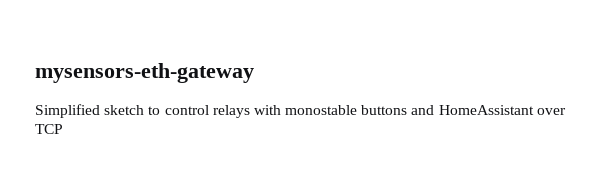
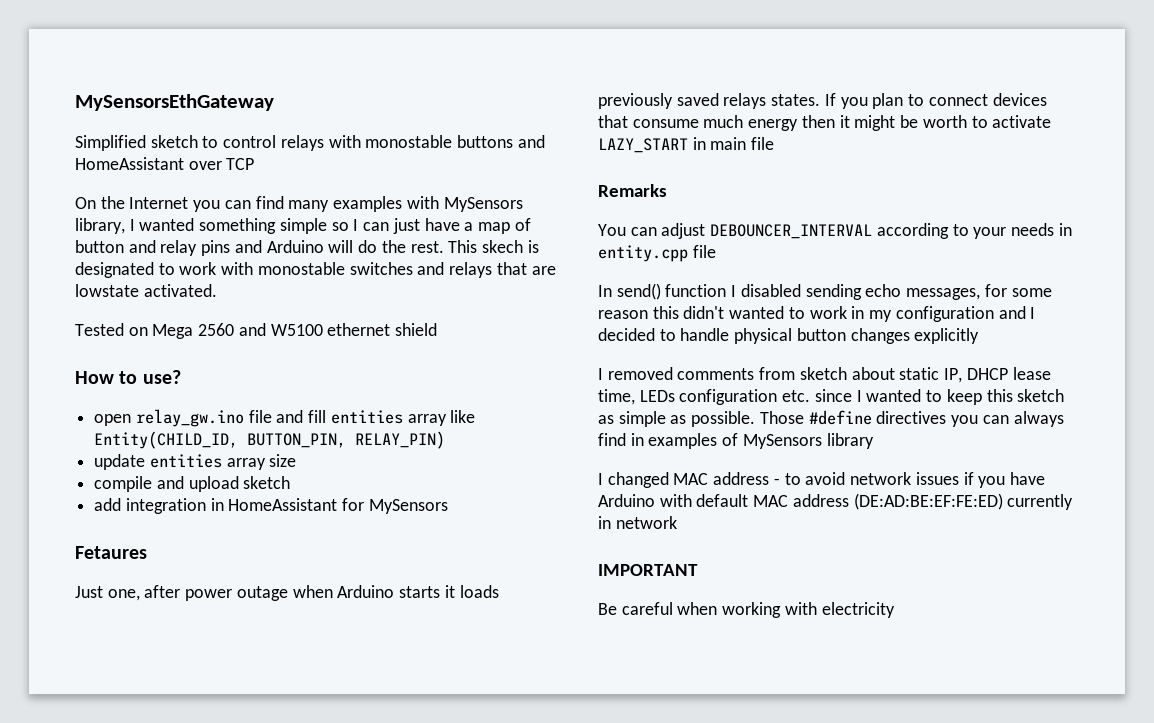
[35,63,254,83] mysensors-eth-gateway -> [75,94,274,111] MySensorsEthGateway
(63, 129) none -> [75,196,523,212] [75,218,531,234] [75,240,539,256] [75,262,556,278] [75,284,217,297] [75,323,438,339] [75,370,181,384] [94,409,476,427] [94,431,446,449] [94,454,297,470] [94,476,291,492] [94,498,448,514] [75,546,147,559] [75,585,499,601] [598,93,1047,109] [598,115,1052,131] [598,137,775,153] [598,184,667,197] [598,223,1072,239] [598,245,716,262] [598,283,1052,300] [598,306,1036,322] [598,328,980,344] [598,367,1051,383] [598,389,1065,405] [598,410,1064,427] [598,433,874,449] [598,472,1045,488] [598,493,1074,510] [598,516,677,529] [598,564,698,576] [598,602,895,618] // On the Internet you can find many examples with MySensors library, I wanted something simple so I can just have a map of button and relay pins and Arduino will do the rest. This skech is designated to work with monostable switches and relays that are lowstate activated. // Tested on Mega 2560 and W5100 ethernet shield // How to use? // open relay_gw.ino file and fill entities array like Entity(CHILD_ID, BUTTON_PIN, RELAY_PIN) // update entities array size // compile and upload sketch // add integration in HomeAssistant for MySensors // Fetaures // Just one, after power outage when Arduino starts it loads previously saved relays states. If you plan to connect devices that consume much energy then it might be worth to activate LAZY_START in main file // Remarks // You can adjust DEBOUNCER_INTERVAL according to your needs in entity.cpp file // In send() function I disabled sending echo messages, for some reason this didn't wanted to work in my configuration and I decided to handle physical button changes explicitly // I removed comments from sketch about static IP, DHCP lease time, LEDs configuration etc. since I wanted to keep this sketch as simple as possible. Those #define directives you can always find in examples of MySensors library // I changed MAC address - to avoid network issues if you have Arduino with default MAC address (DE:AD:BE:EF:FE:ED) currently in network // IMPORTANT // Be careful when working with electricity

